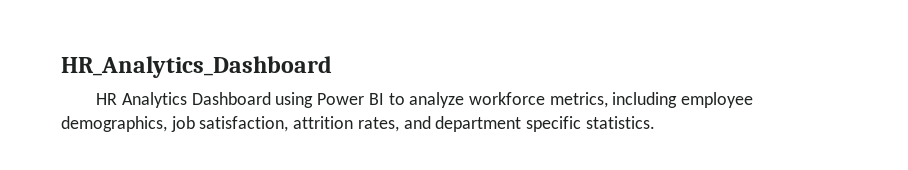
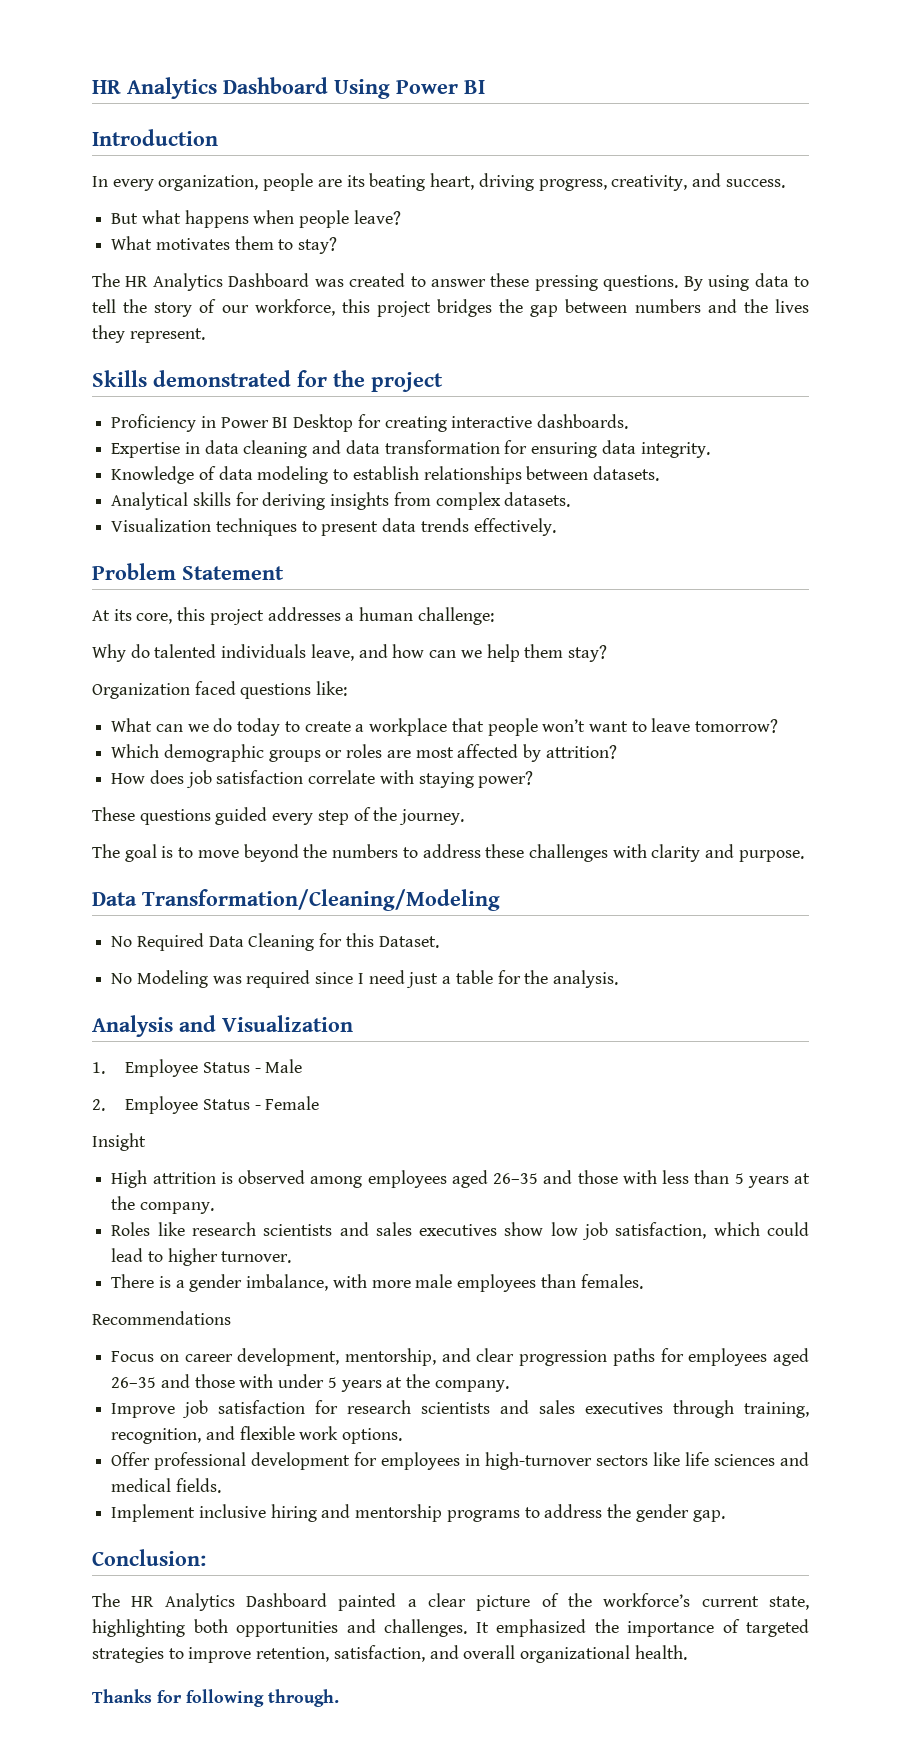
[61,56,332,78] [96,92,754,108] [61,116,655,132] HR_Analytics_Dashboard // HR Analytics Dashboard using Power BI to analyze workforce metrics, including employee demographics, job satisfaction, attrition rates, and department specific statistics. -> [92,77,485,99] [92,129,218,146] [92,173,785,191] [111,210,401,228] [111,236,338,254] [92,273,810,291] [92,299,809,317] [92,325,205,343] [92,370,443,392] [111,414,629,432] [111,440,710,458] [111,466,660,484] [111,492,571,510] [111,518,556,536] [92,563,284,580] [92,607,494,625] [92,644,607,662] [92,681,348,699] [111,718,779,736] [111,744,617,762] [111,770,534,788] [92,807,465,825] [92,844,804,862] [92,889,500,911] [111,933,439,951] [111,970,618,988] [92,1015,353,1037] [92,1059,303,1077] [92,1096,320,1114] [92,1133,146,1151] [111,1170,810,1188] [111,1196,214,1214] [111,1222,809,1240] [111,1248,292,1266] [111,1274,643,1292] [92,1311,231,1325] [111,1348,810,1366] [111,1374,509,1392] [111,1400,810,1418] [111,1426,403,1444] [111,1452,810,1470] [111,1478,221,1493] [111,1504,725,1522] [92,1549,206,1566] [92,1593,809,1611] [92,1619,809,1637] [92,1645,687,1663] [92,1689,339,1707] HR Analytics Dashboard Using Power BI // Introduction // In every organization, people are its beating heart, driving progress, creativity, and success. // But what happens when people leave? // What motivates them to stay? // The HR Analytics Dashboard was created to answer these pressing questions. By using data to tell the story of our workforce, this project bridges the gap between numbers and the lives they represent. // Skills demonstrated for the project // Proficiency in Power BI Desktop for creating interactive dashboards. // Expertise in data cleaning and data transformation for ensuring data integrity. // Knowledge of data modeling to establish relationships between datasets. // Analytical skills for deriving insights from complex datasets. // Visualization techniques to present data trends effectively. // Problem Statement // At its core, this project addresses a human challenge: // Why do talented individuals leave, and how can we help them stay? // Organization faced questions like: // What can we do today to create a workplace that people won’t want to leave tomorrow? // Which demographic groups or roles are most affected by attrition? // How does job satisfaction correlate with staying power? // These questions guided every step of the journey. // The goal is to move beyond the numbers to address these challenges with clarity and purpose. // Data Transformation/Cleaning/Modeling // No Required Data Cleaning for this Dataset. // No Modeling was required since I need just a table for the analysis. // Analysis and Visualization // 1. Employee Status - Male // 2. Employee Status - Female // Insight // High attrition is observed among employees aged 26–35 and those with less than 5 years at the company. // Roles like research scientists and sales executives show low job satisfaction, which could lead to higher turnover. // There is a gender imbalance, with more male employees than females. // Recommendations // Focus on career development, mentorship, and clear progression paths for employees aged 26–35 and those with under 5 years at the company. // Improve job satisfaction for research scientists and sales executives through training, recognition, and flexible work options. // Offer professional development for employees in high-turnover sectors like life sciences and medical fields. // Implement inclusive hiring and mentorship programs to address the gender gap. // Conclusion: // The HR Analytics Dashboard painted a clear picture of the workforce’s current state, highlighting both opportunities and challenges. It emphasized the importance of targeted strategies to improve retention, satisfaction, and overall organizational health. // Thanks for following through.

